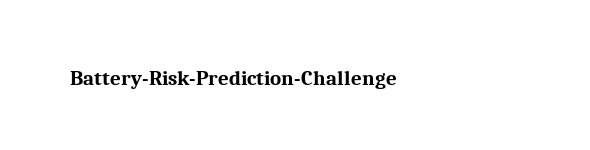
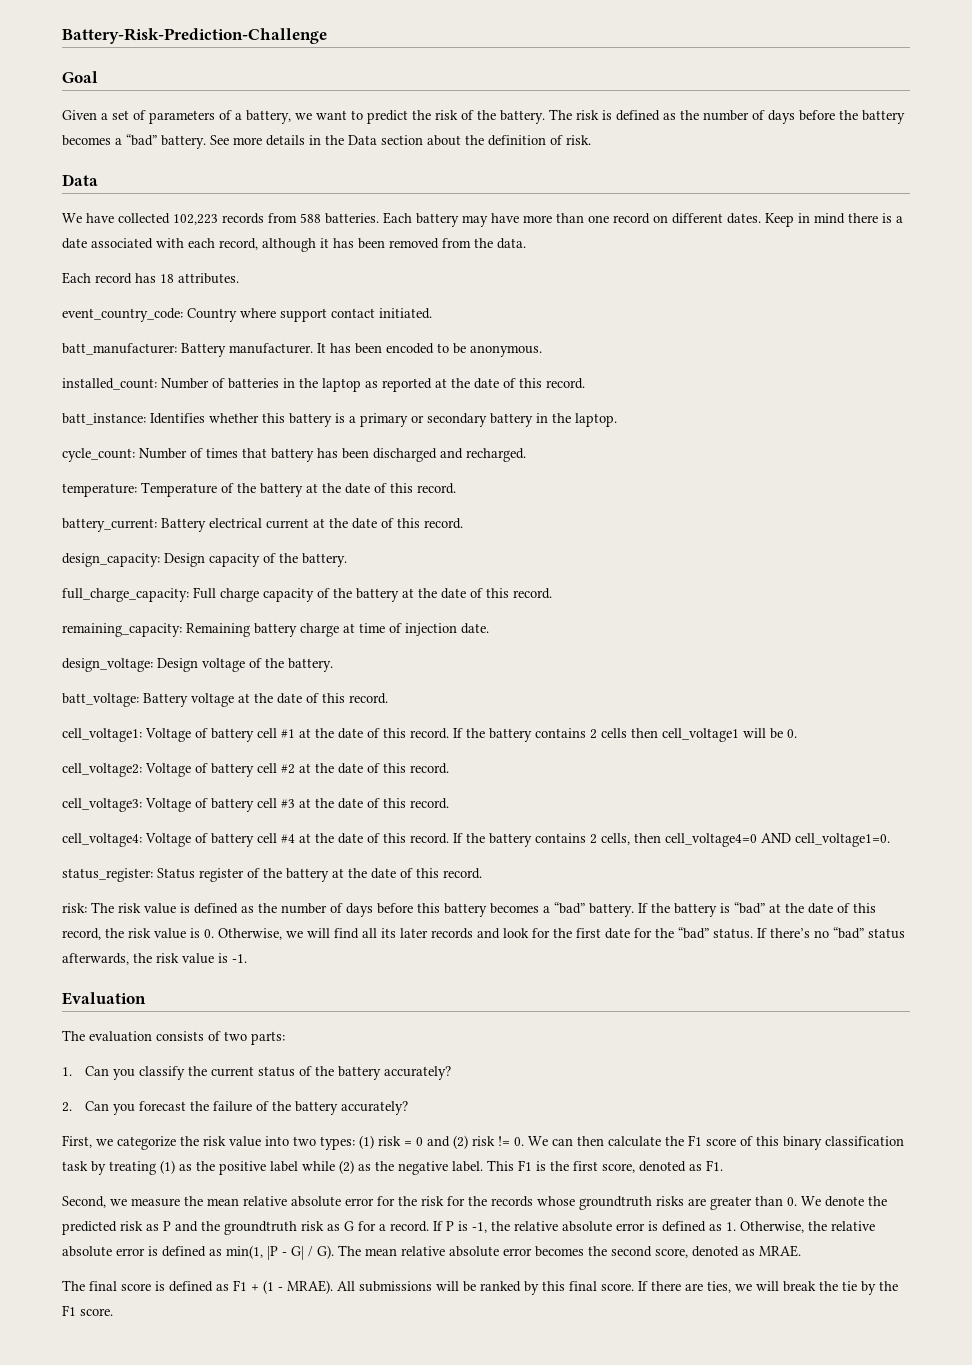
(397, 79) none -> [62,71,98,83] [62,109,905,124] [62,134,591,149] [62,174,98,186] [62,212,903,227] [62,238,526,252] [62,272,239,284] [62,308,432,322] [62,343,542,357] [62,378,585,392] [62,413,617,427] [62,448,526,462] [62,482,456,497] [62,518,463,532] [62,553,347,567] [62,587,552,602] [62,623,489,637] [62,658,333,672] [62,693,388,707] [62,728,797,742] [62,763,449,777] [62,798,449,812] [62,833,890,847] [62,868,482,882] [62,902,876,917] [62,927,905,940] [62,953,247,965] [62,992,146,1005] [62,1030,285,1045] [62,1066,452,1080] [62,1101,409,1115] [62,1135,904,1150] [62,1160,723,1175] [62,1196,887,1210] [62,1221,875,1235] [62,1245,801,1260] [62,1280,898,1295] [62,1305,113,1316] // Goal // Given a set of parameters of a battery, we want to predict the risk of the battery. The risk is defined as the number of days before the battery becomes a “bad” battery. See more details in the Data section about the definition of risk. // Data // We have collected 102,223 records from 588 batteries. Each battery may have more than one record on different dates. Keep in mind there is a date associated with each record, although it has been removed from the data. // Each record has 18 attributes. // event_country_code: Country where support contact initiated. // batt_manufacturer: Battery manufacturer. It has been encoded to be anonymous. // installed_count: Number of batteries in the laptop as reported at the date of this record. // batt_instance: Identifies whether this battery is a primary or secondary battery in the laptop. // cycle_count: Number of times that battery has been discharged and recharged. // temperature: Temperature of the battery at the date of this record. // battery_current: Battery electrical current at the date of this record. // design_capacity: Design capacity of the battery. // full_charge_capacity: Full charge capacity of the battery at the date of this record. // remaining_capacity: Remaining battery charge at time of injection date. // design_voltage: Design voltage of the battery. // batt_voltage: Battery voltage at the date of this record. // cell_voltage1: Voltage of battery cell #1 at the date of this record. If the battery contains 2 cells then cell_voltage1 will be 0. // cell_voltage2: Voltage of battery cell #2 at the date of this record. // cell_voltage3: Voltage of battery cell #3 at the date of this record. // cell_voltage4: Voltage of battery cell #4 at the date of this record. If the battery contains 2 cells, then cell_voltage4=0 AND cell_voltage1=0. // status_register: Status register of the battery at the date of this record. // risk: The risk value is defined as the number of days before this battery becomes a “bad” battery. If the battery is “bad” at the date of this record, the risk value is 0. Otherwise, we will find all its later records and look for the first date for the “bad” status. If there’s no “bad” status afterwards, the risk value is -1. // Evaluation // The evaluation consists of two parts: // 1. Can you classify the current status of the battery accurately? // 2. Can you forecast the failure of the battery accurately? // First, we categorize the risk value into two types: (1) risk = 0 and (2) risk != 0. We can then calculate the F1 score of this binary classification task by treating (1) as the positive label while (2) as the negative label. This F1 is the first score, denoted as F1. // Second, we measure the mean relative absolute error for the risk for the records whose groundtruth risks are greater than 0. We denote the predicted risk as P and the groundtruth risk as G for a record. If P is -1, the relative absolute error is defined as 1. Otherwise, the relative absolute error is defined as min(1, |P - G| / G). The mean relative absolute error becomes the second score, denoted as MRAE. // The final score is defined as F1 + (1 - MRAE). All submissions will be ranked by this final score. If there are ties, we will break the tie by the F1 score.

